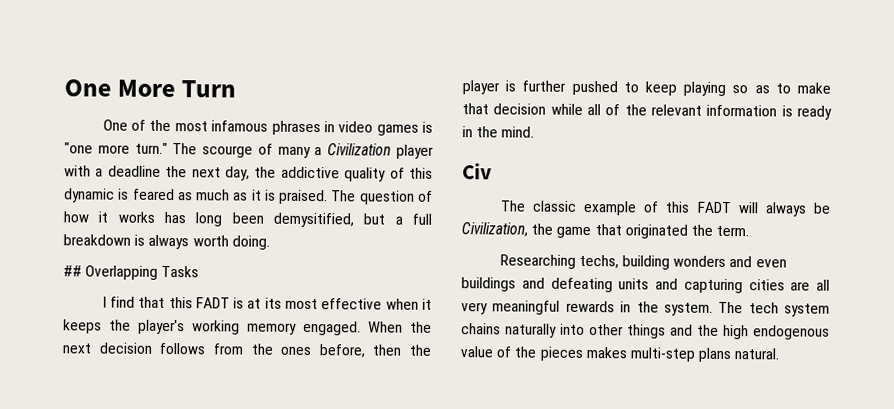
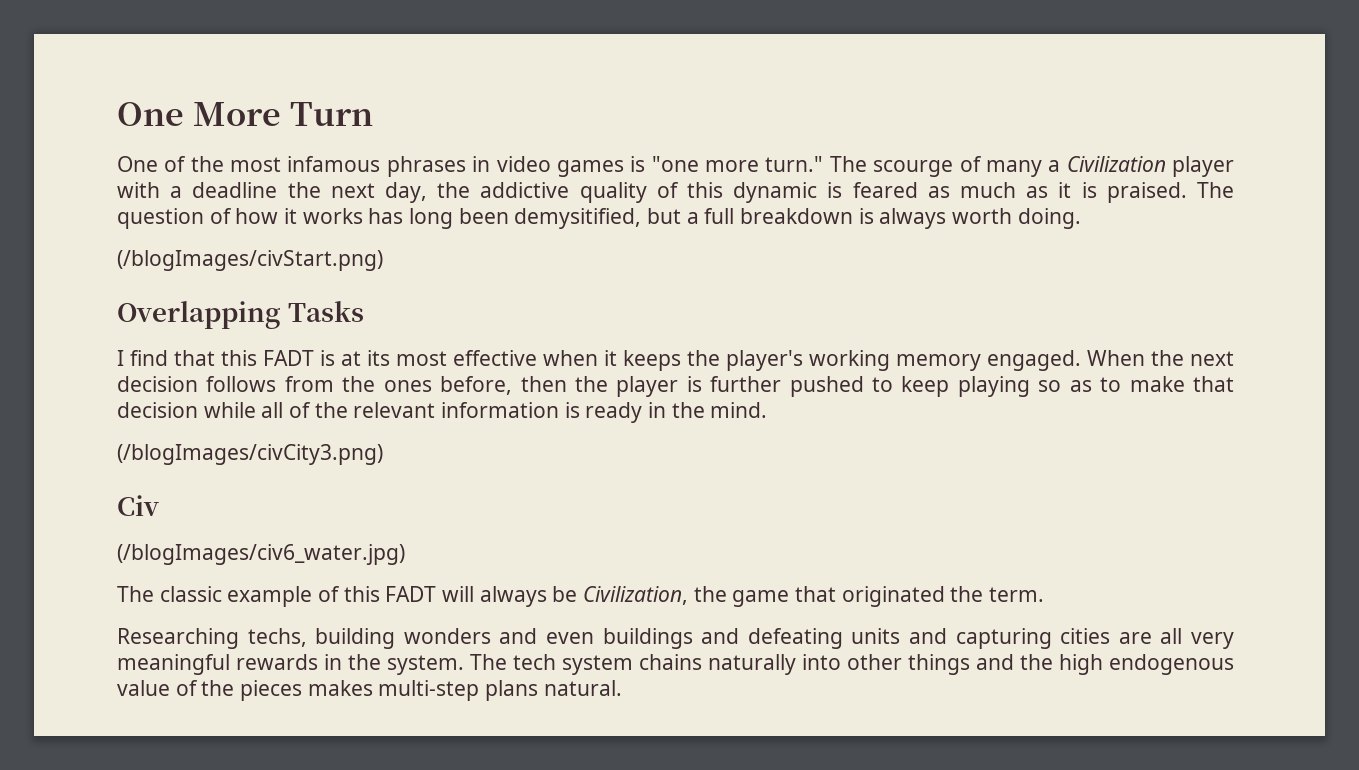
[63,265,82,277] ## -> [117,250,383,271] (/blogImages/civStart.png) //
(535, 132) none -> [117,444,383,465] // (/blogImages/civCity3.png)
(492, 171) none -> [117,544,405,565] // (/blogImages/civ6_water.jpg)

